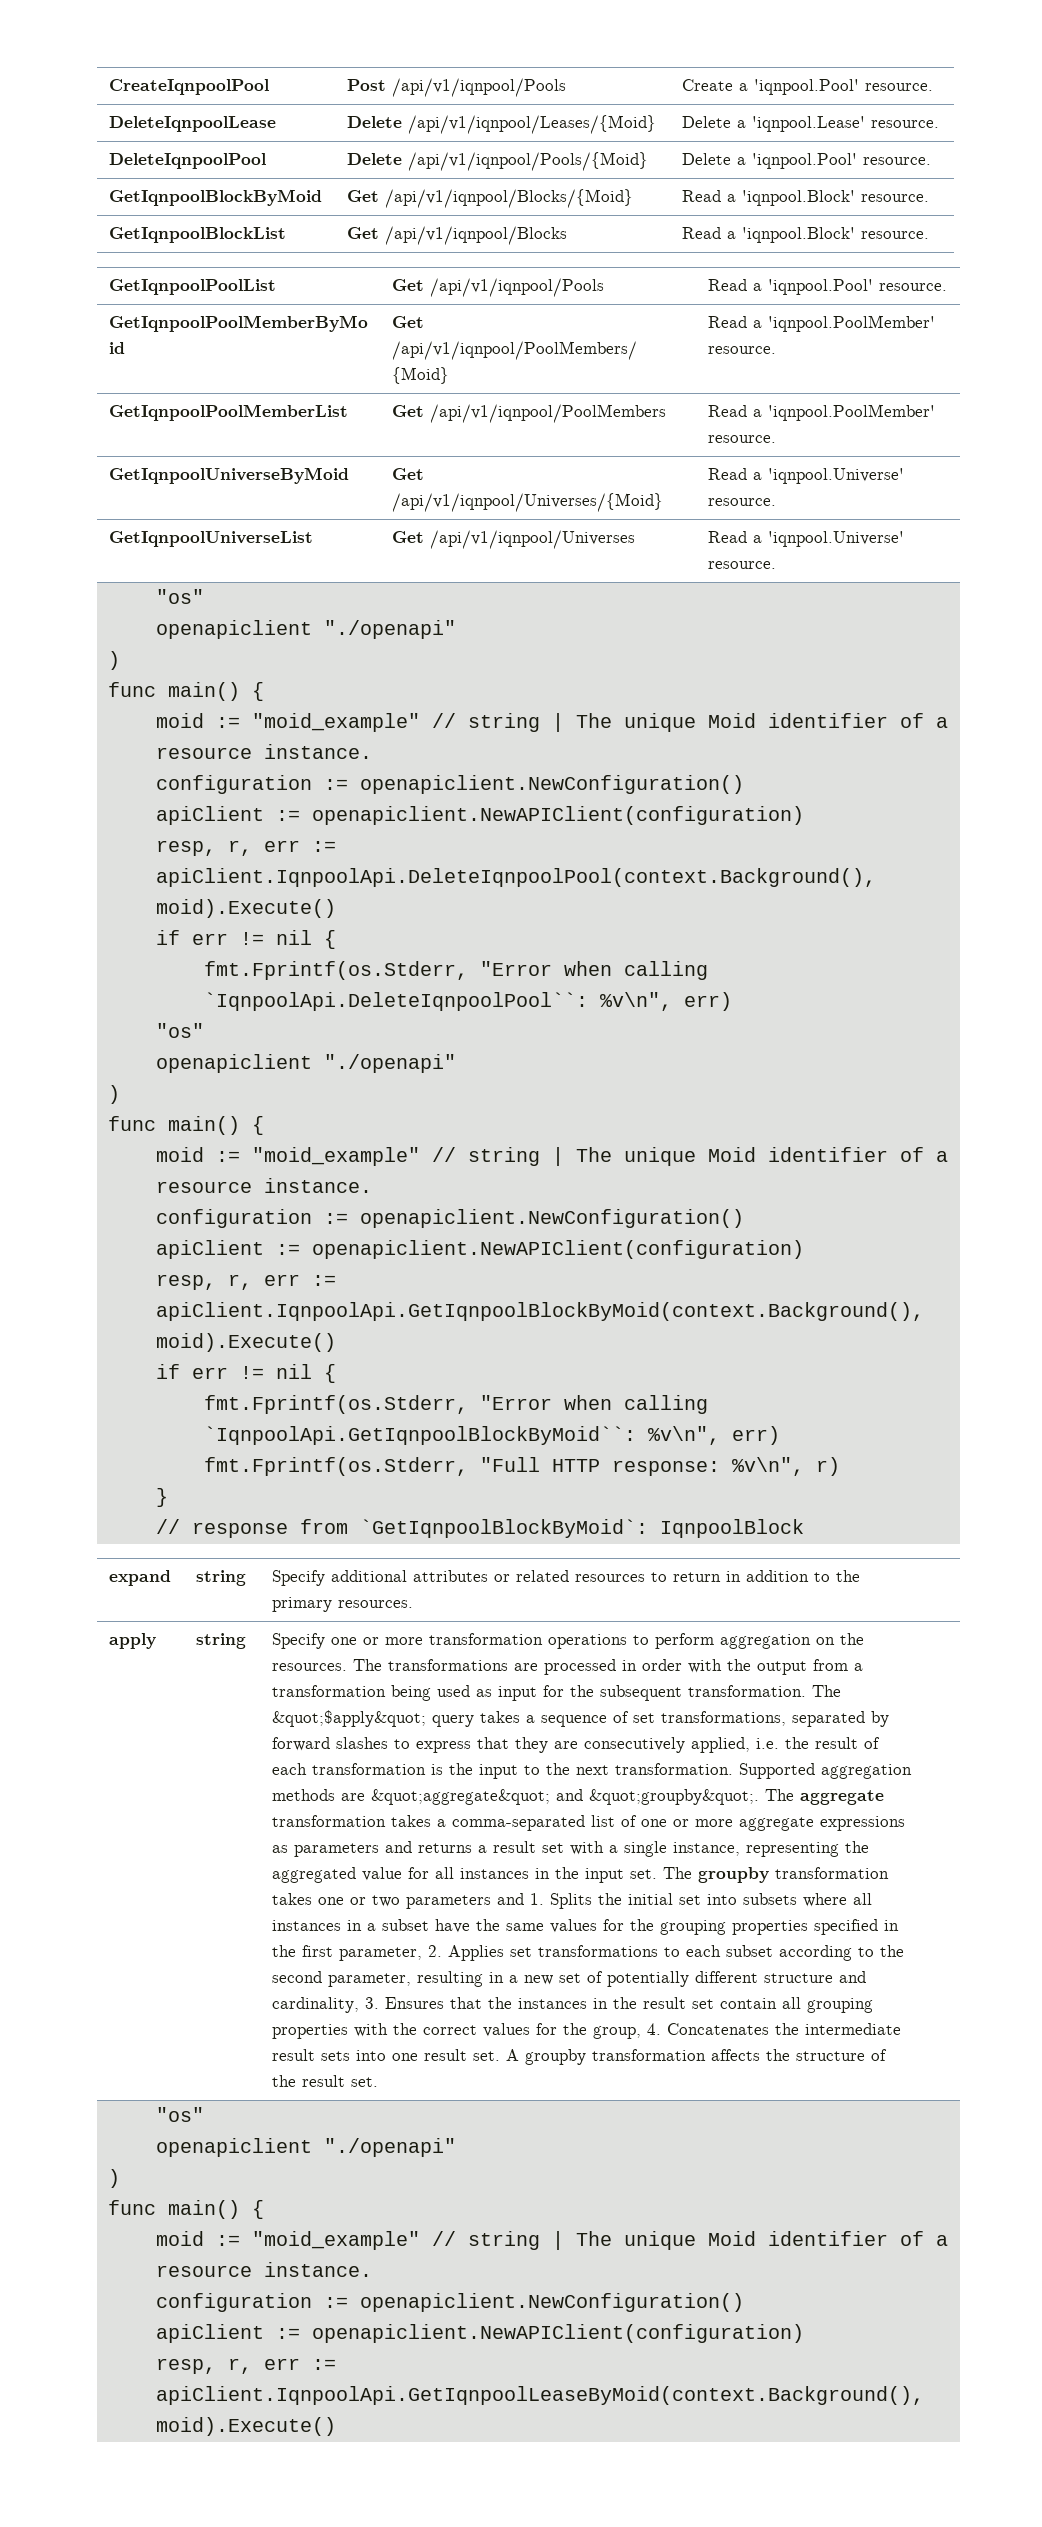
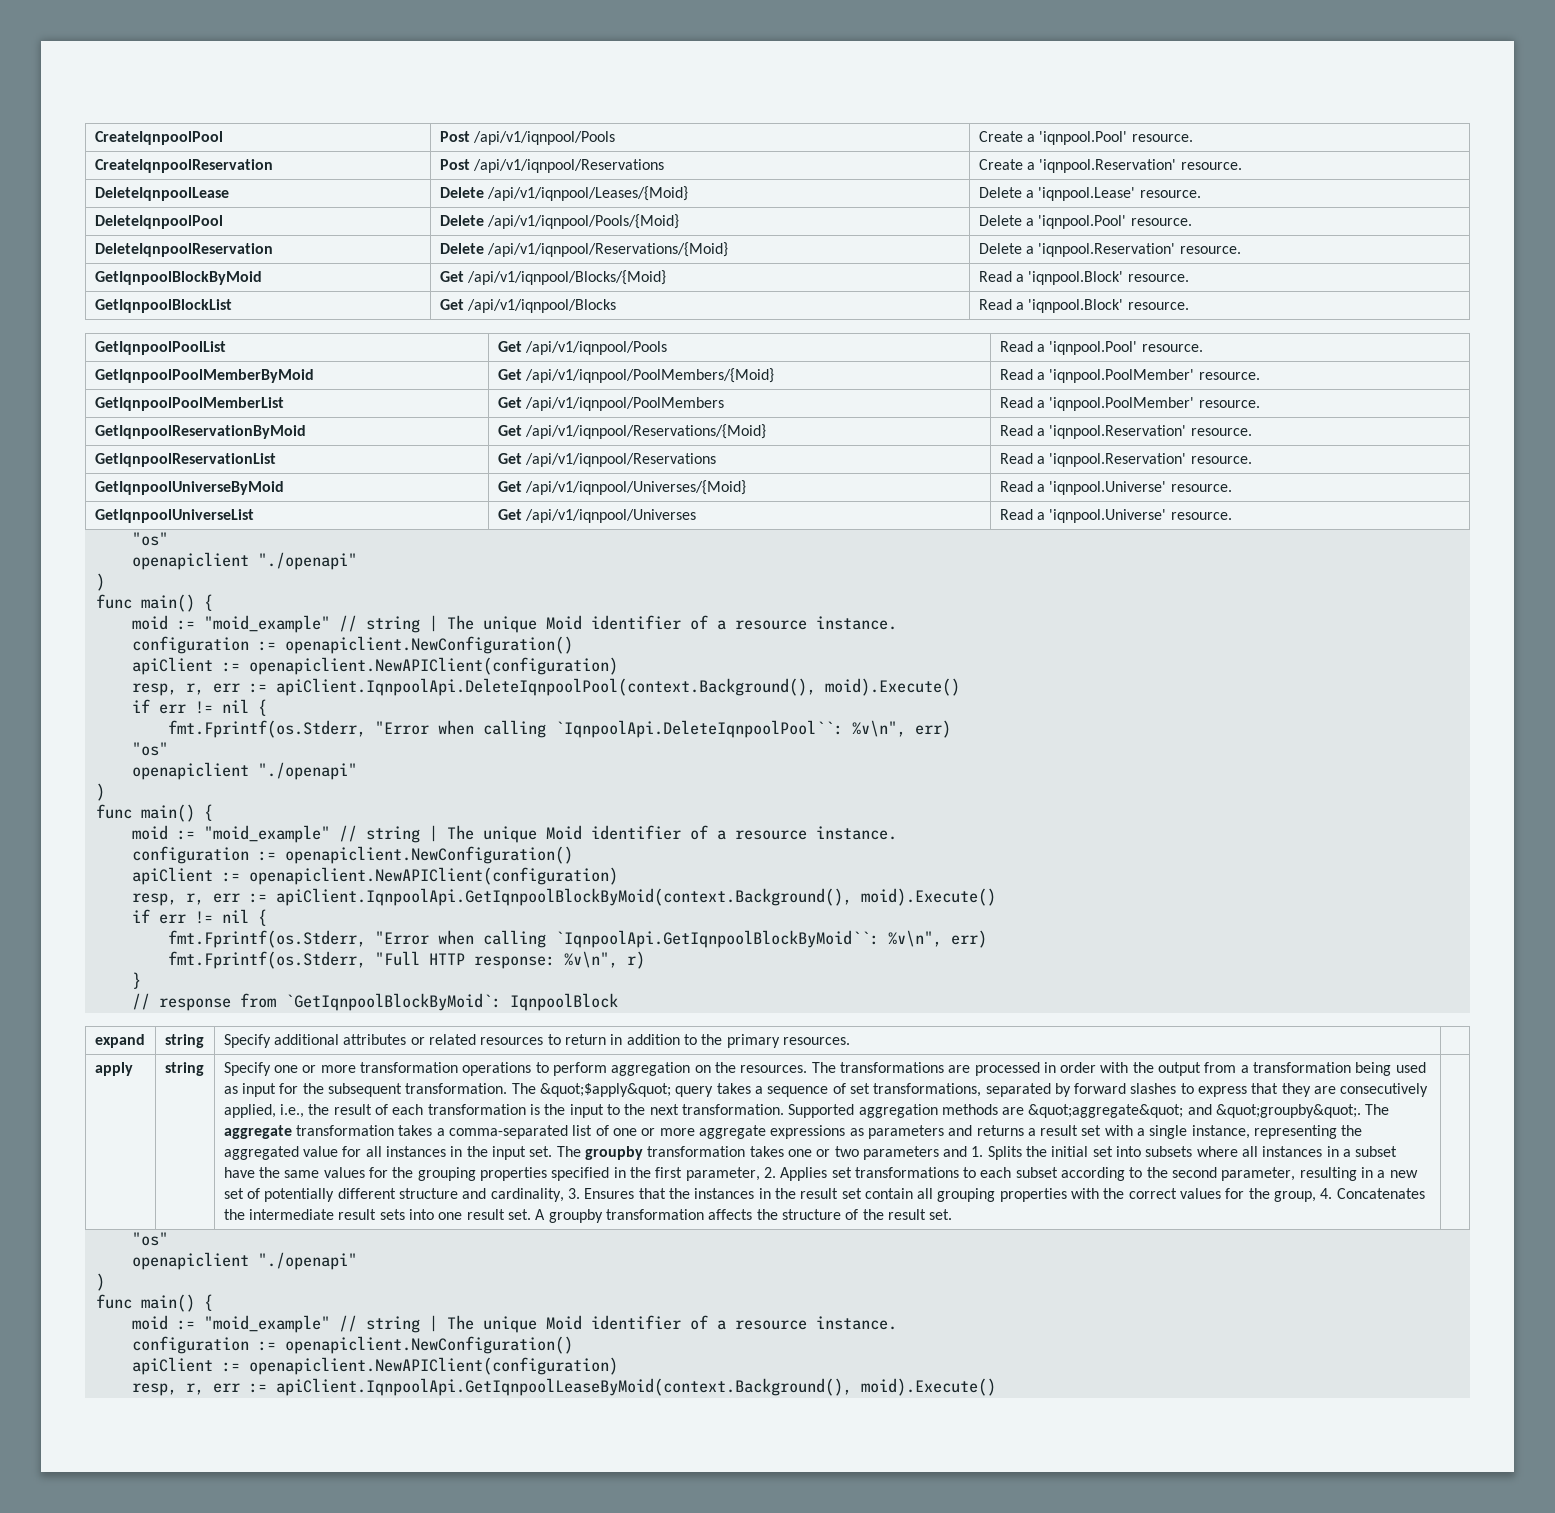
(934, 87) none -> [94,159,273,173] [439,159,665,173] [978,159,1242,173] // CreateIqnpoolReservation | Post /api/v1/iqnpool/Reservations | Create a 'iqnpool.Reservation' resource.
(932, 161) none -> [94,243,273,257] [439,242,729,257] [978,243,1241,257] // DeleteIqnpoolReservation | Delete /api/v1/iqnpool/Reservations/{Moid} | Delete a 'iqnpool.Reservation' resource.
(777, 439) none -> [94,425,306,439] [497,424,767,439] [999,425,1252,439] [94,453,276,467] [497,453,717,467] [999,453,1252,467] // GetIqnpoolReservationByMoid | Get /api/v1/iqnpool/Reservations/{Moid} | Read a 'iqnpool.Reservation' resource. // GetIqnpoolReservationList | Get /api/v1/iqnpool/Reservations | Read a 'iqnpool.Reservation' resource.
[756,1738,780,1749] i.e. -> [280,1104,305,1118] i.e.,

